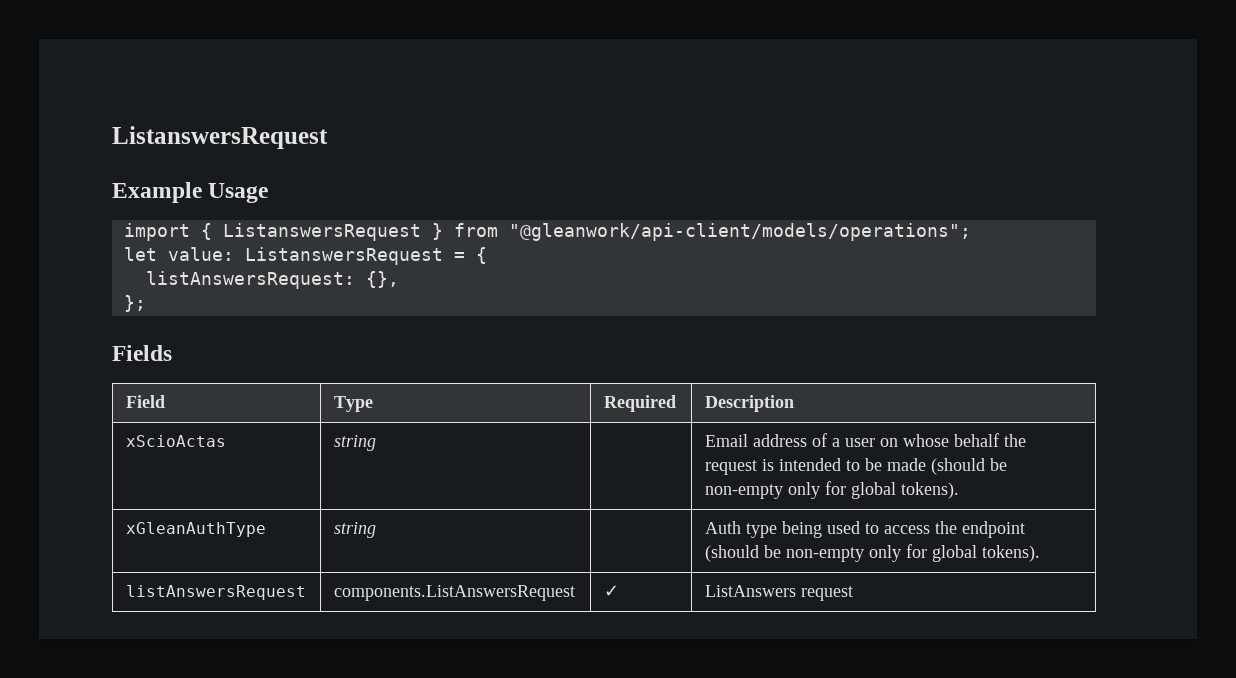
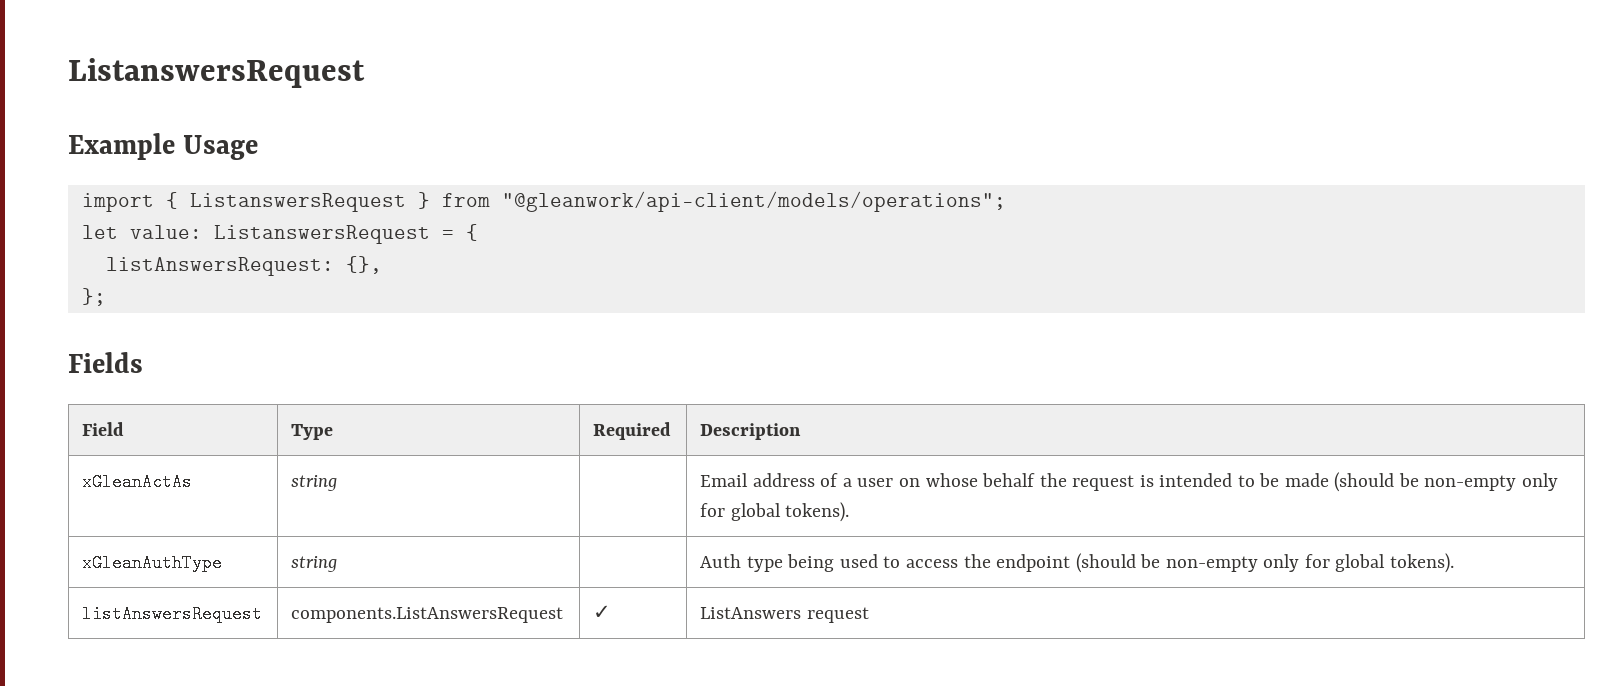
[125,435,226,447] xScioActas -> [82,473,193,491] xGleanActAs

